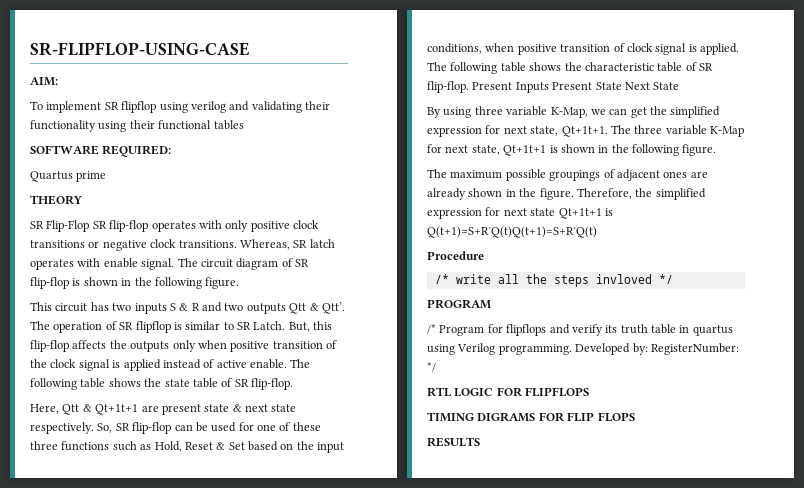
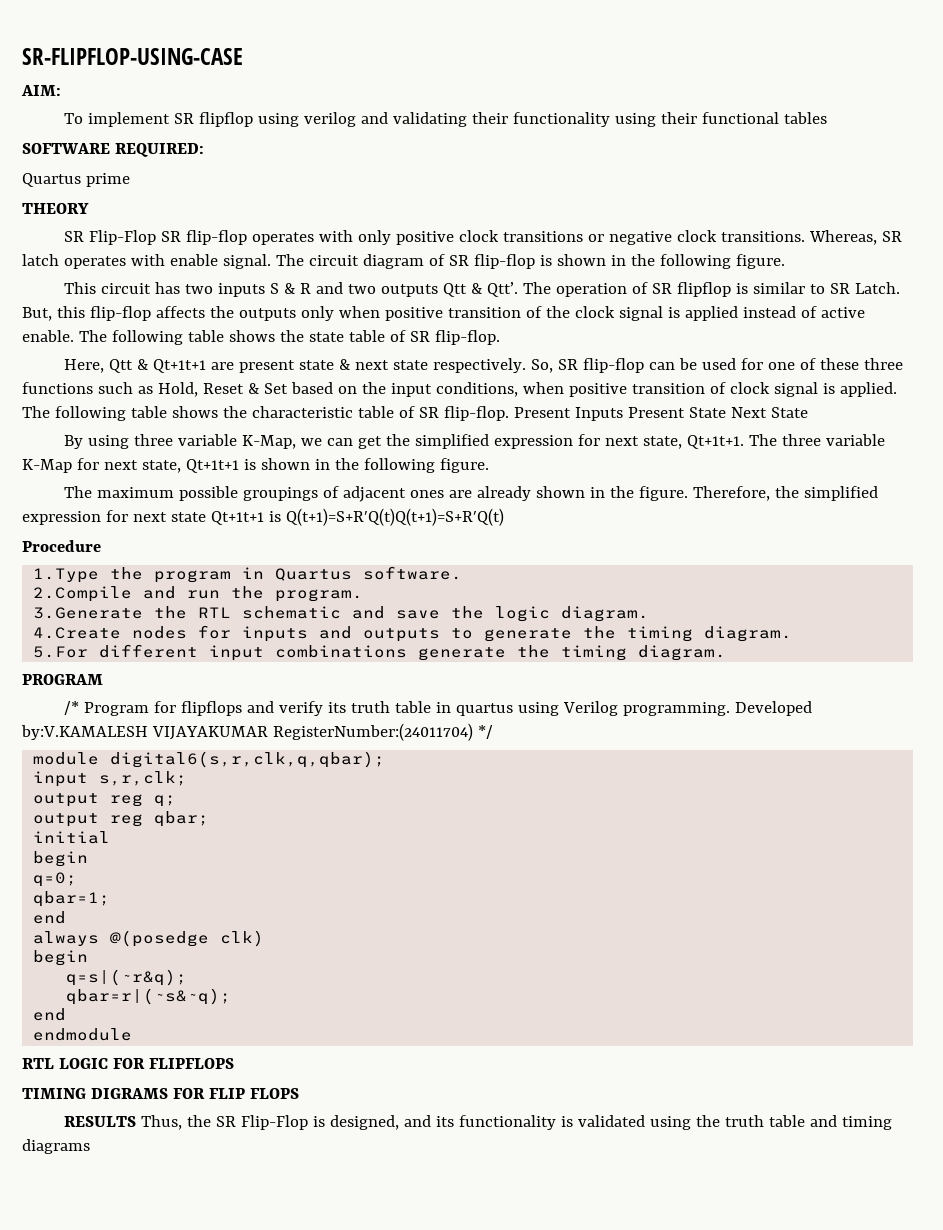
[434,274,673,287] /* write all the steps invloved */ -> [33,566,463,583] [33,586,364,602] [33,606,650,622] [33,625,793,642] [33,644,727,661] 1.Type the program in Quartus software. // 2.Compile and run the program. // 3.Generate the RTL schematic and save the logic diagram. // 4.Create nodes for inputs and outputs to generate the timing diagram. // 5.For different input combinations generate the timing diagram.
[632,343,739,355] [427,362,436,372] by: RegisterNumber: */ -> [21,723,493,741] [33,751,386,768] [33,771,188,787] [33,793,177,807] [33,811,210,827] [33,831,111,844] [33,851,89,867] [33,872,78,887] [33,891,111,907] [33,911,67,924] [33,930,265,947] [33,950,89,966] [66,969,188,986] [66,988,232,1005] [33,1008,67,1021] [33,1028,133,1041] by:V.KAMALESH VIJAYAKUMAR RegisterNumber:(24011704) */ // module digital6(s,r,clk,q,qbar); // input s,r,clk; // output reg q; // output reg qbar; // initial // begin // q=0; // qbar=1; // end // always @(posedge clk) // begin // q=s|(~r&q); // qbar=r|(~s&~q); // end // endmodule
(480, 442) none -> [141,1115,893,1130] [22,1139,90,1154] Thus, the SR Flip-Flop is designed, and its functionality is validated using the truth table and timing diagrams

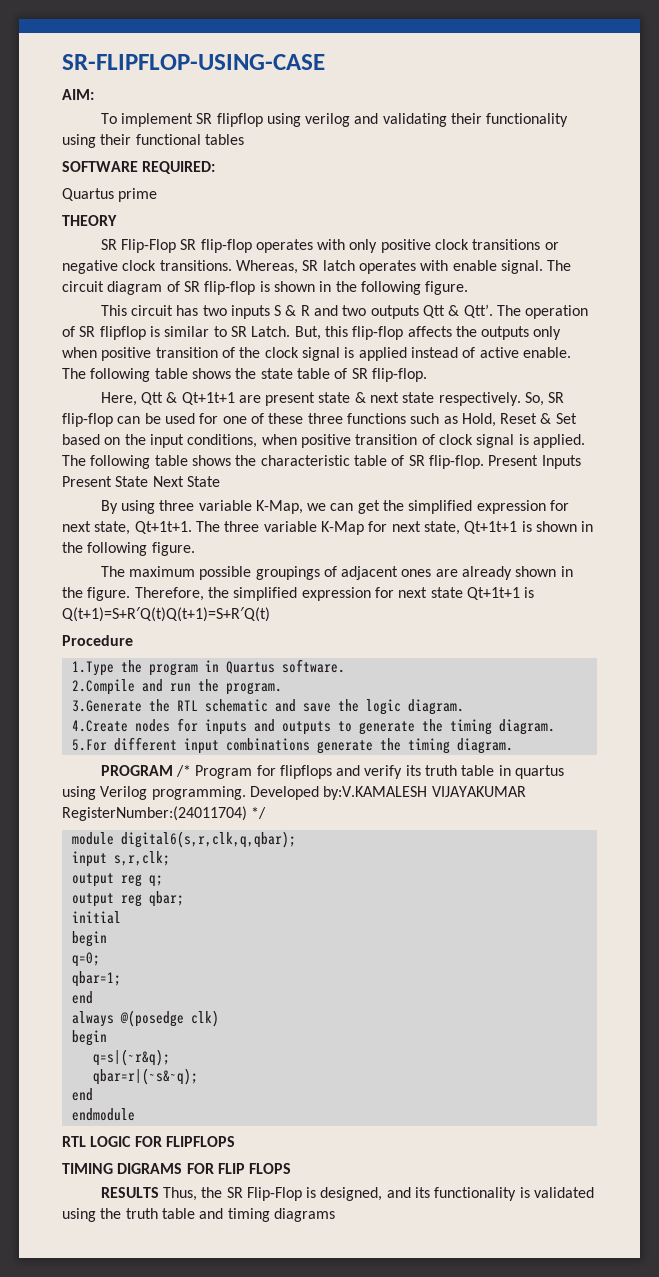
(103, 679) // -> (173, 770) none

